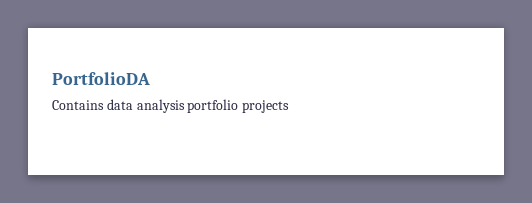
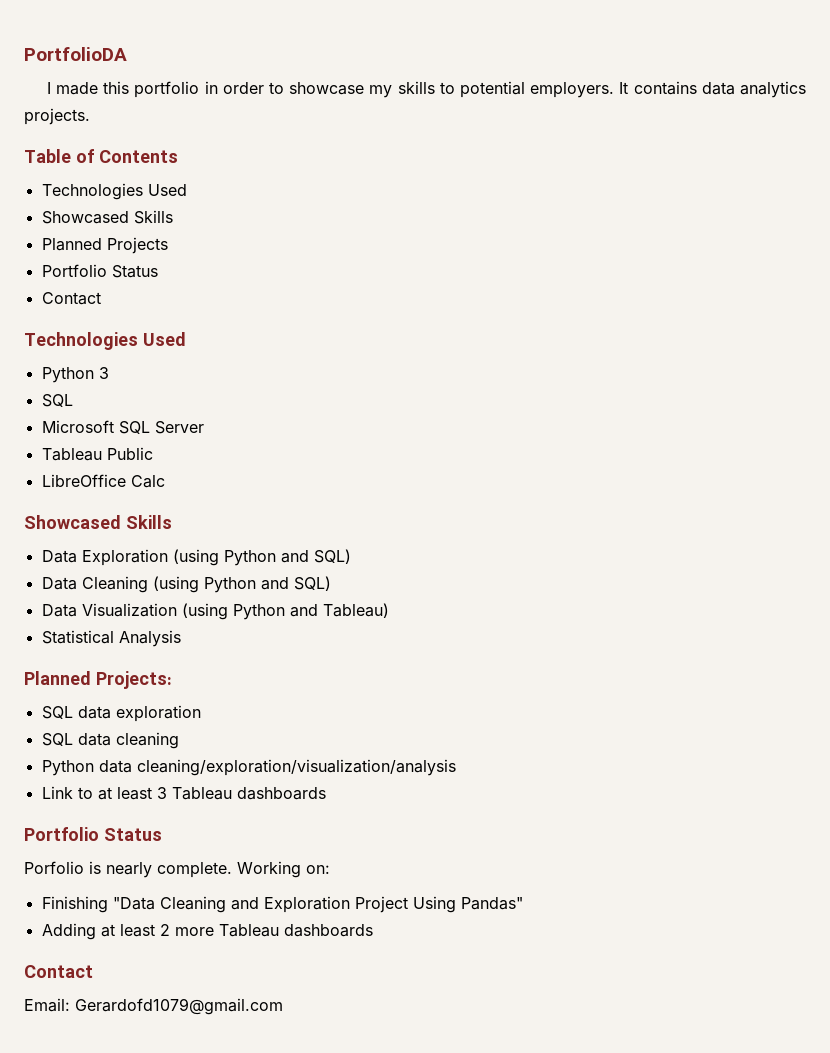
[52,99,290,113] Contains data analysis portfolio projects -> [46,81,807,98] [24,108,90,125] [24,149,178,163] [41,183,187,200] [41,210,173,224] [41,237,168,254] [41,264,158,278] [41,292,101,305] [24,332,186,350] [41,367,109,383] [41,394,73,407] [41,420,204,434] [41,447,153,461] [41,474,165,488] [24,515,172,529] [41,549,351,566] [41,576,331,593] [41,603,389,620] [41,630,181,647] [24,671,172,689] [41,705,201,722] [41,732,179,749] [41,759,456,776] [41,786,326,800] [24,827,162,841] [24,861,330,878] [41,896,523,913] [41,923,373,940] [24,965,93,978] [24,998,283,1015] I made this portfolio in order to showcase my skills to potential employers. It contains data analytics projects. // Table of Contents // Technologies Used // Showcased Skills // Planned Projects // Portfolio Status // Contact // Technologies Used // Python 3 // SQL // Microsoft SQL Server // Tableau Public // LibreOffice Calc // Showcased Skills // Data Exploration (using Python and SQL) // Data Cleaning (using Python and SQL) // Data Visualization (using Python and Tableau) // Statistical Analysis // Planned Projects: // SQL data exploration // SQL data cleaning // Python data cleaning/exploration/visualization/analysis // Link to at least 3 Tableau dashboards // Portfolio Status // Porfolio is nearly complete. Working on: // Finishing "Data Cleaning and Exploration Project Using Pandas" // Adding at least 2 more Tableau dashboards // Contact // Email: Gerardofd1079@gmail.com

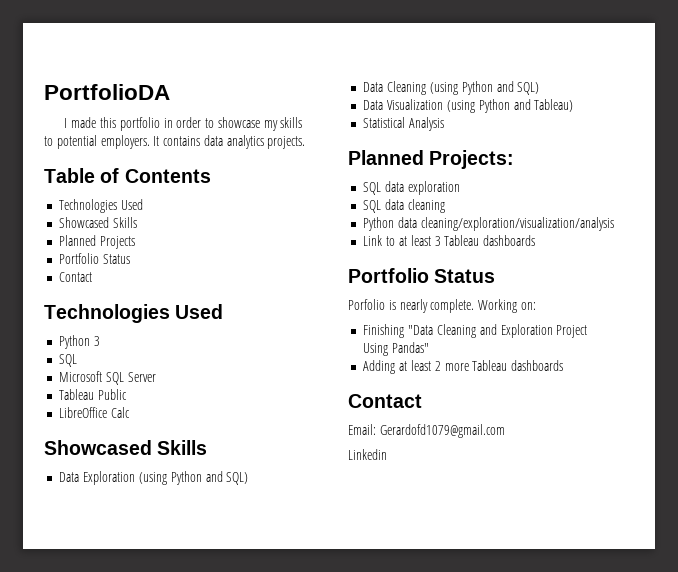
(283, 1006) none -> [348,449,387,460] // Linkedin

